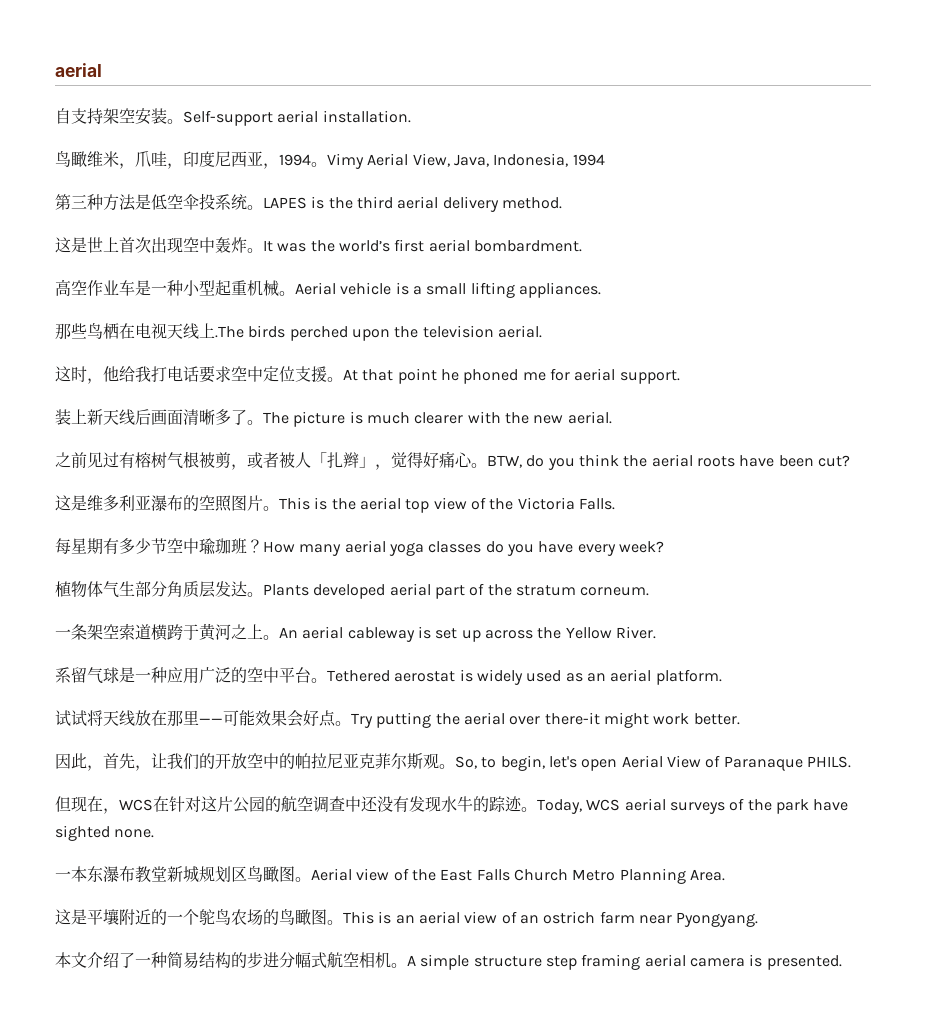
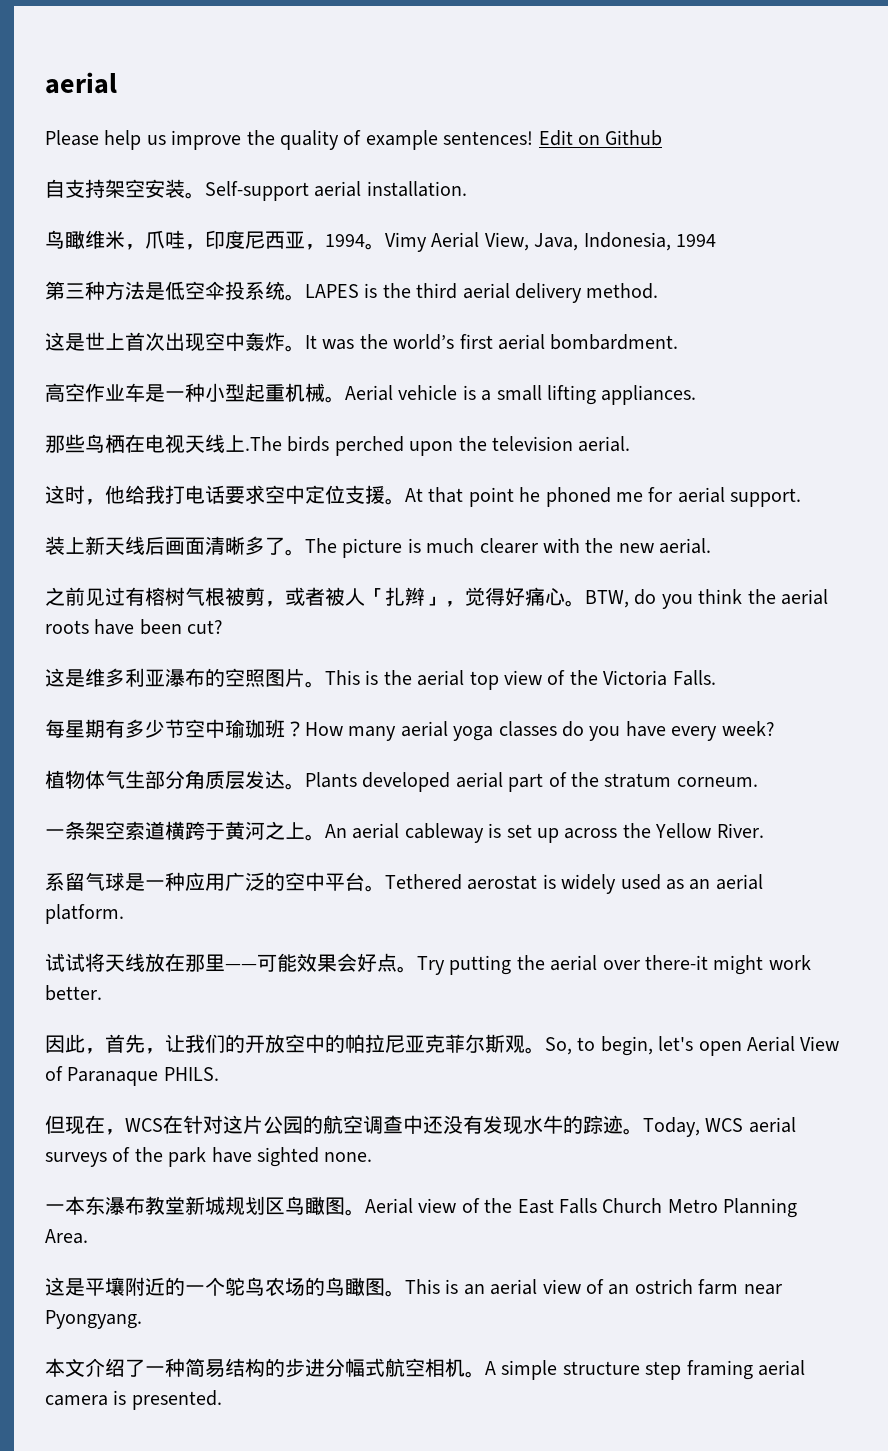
[55,63,102,77] aerial -> [45,72,117,94] [45,130,663,150] aerial // Please help us improve the quality of example sentences! Edit on Github

